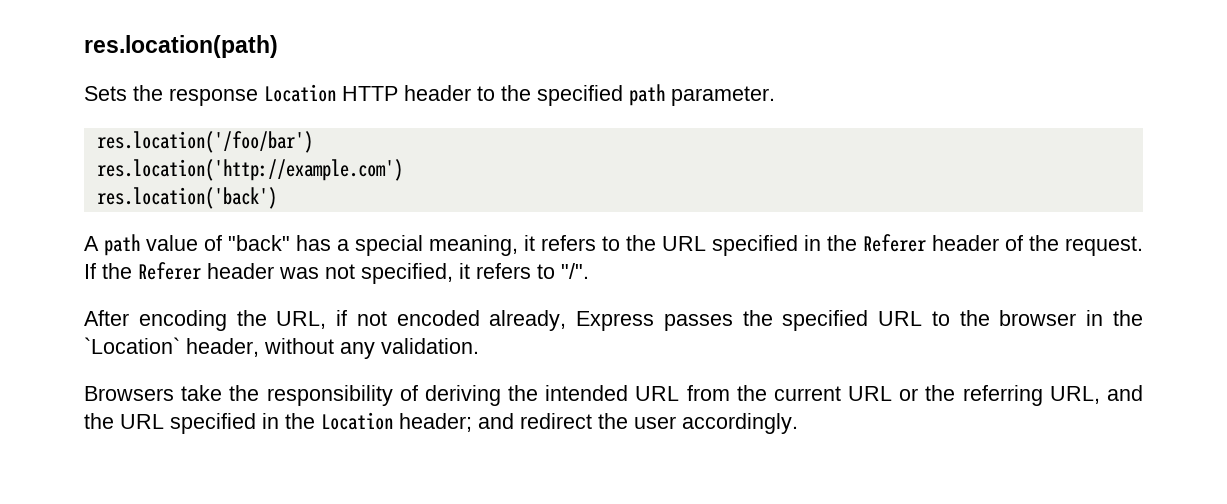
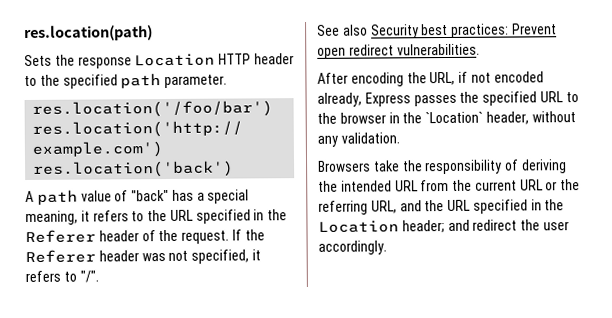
(589, 271) none -> [317,23,557,39] [317,43,480,59] // See also Security best practices: Prevent open redirect vulnerabilities.

